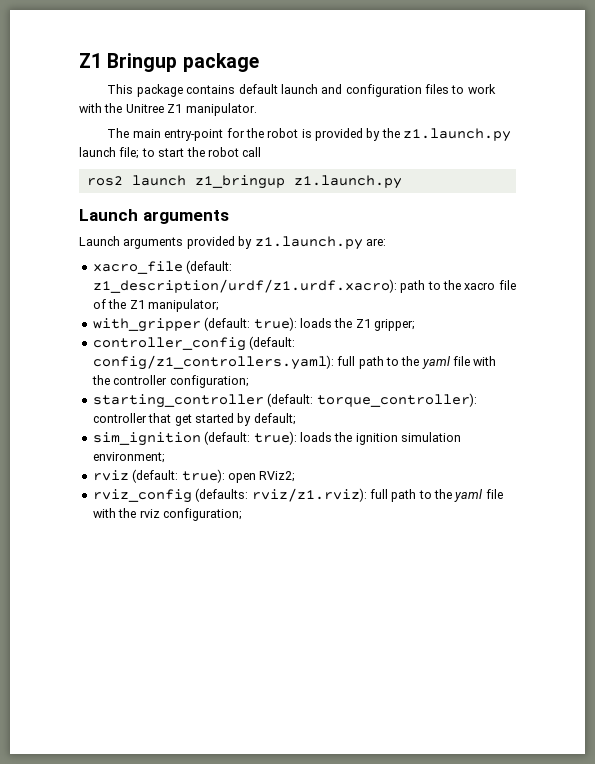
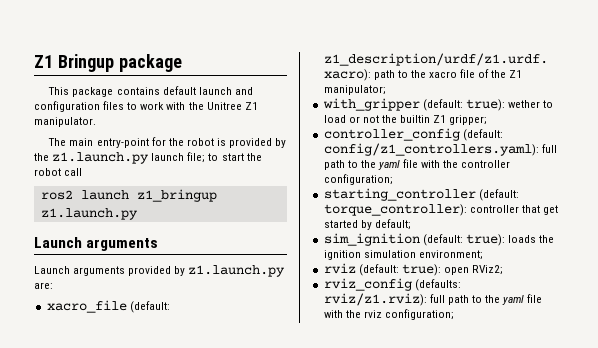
[299,318,353,328] loads the -> [507,100,554,108] [323,115,431,123] wether to load or not the builtin

